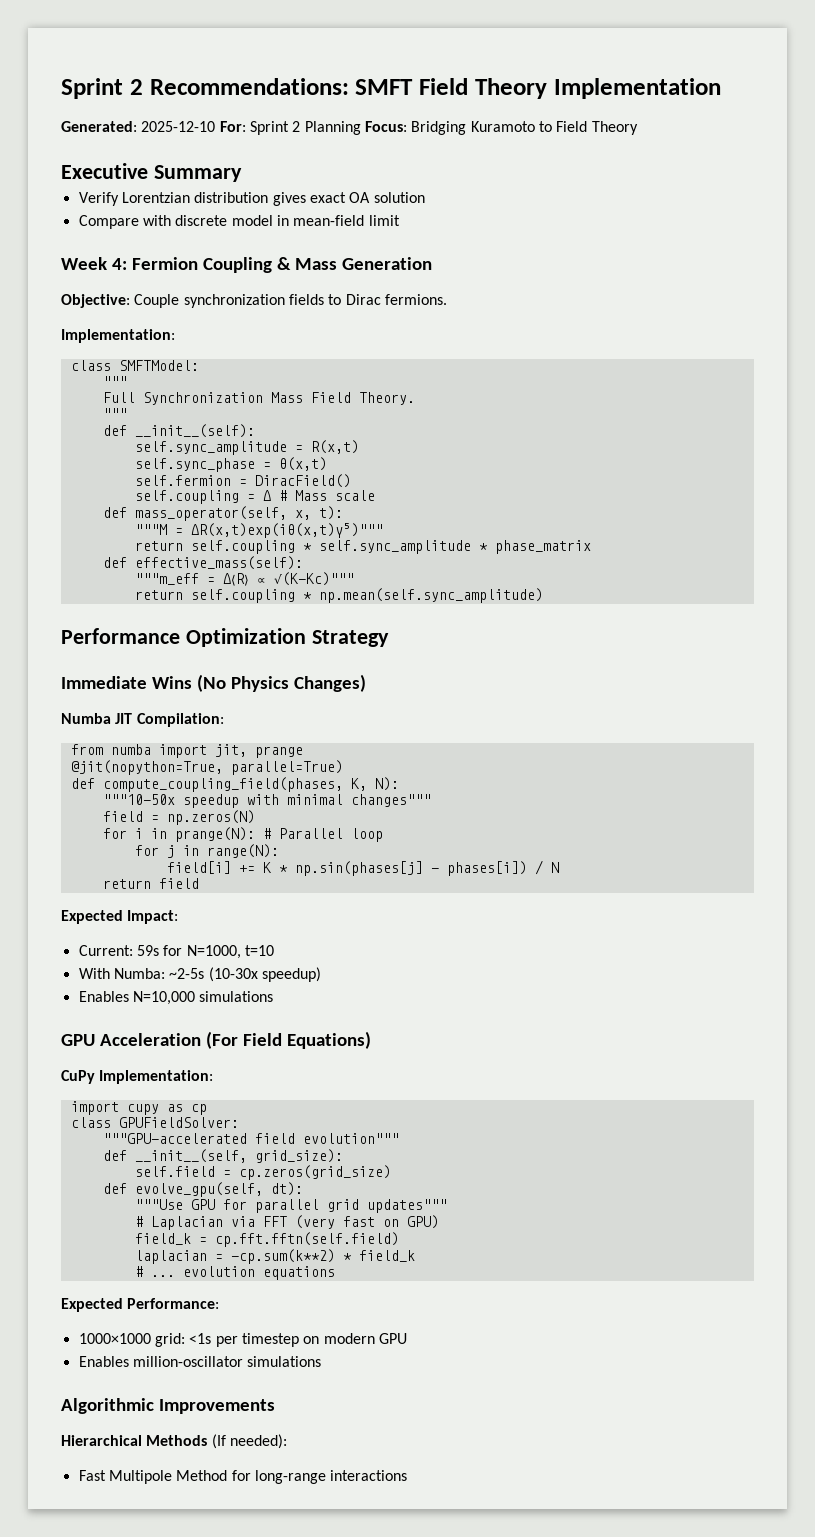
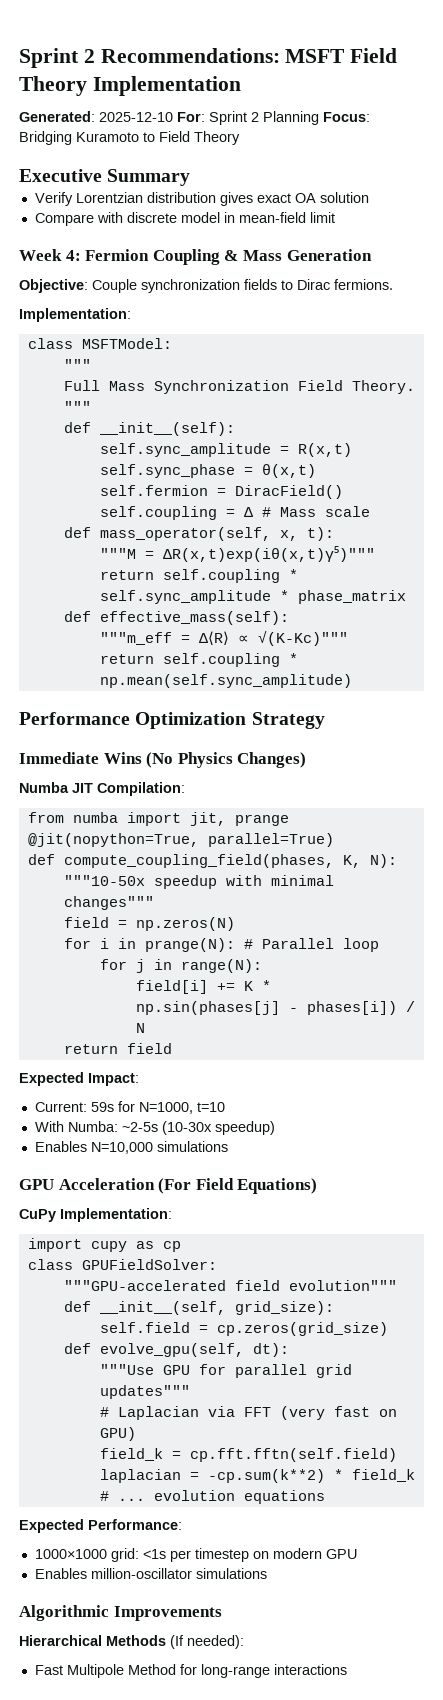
[355,79,414,95] SMFT -> [285,49,346,63] MSFT
[118,360,199,371] SMFTModel: -> [81,338,172,349] MSFTModel:
[142,392,303,405] Synchronization Mass -> [108,380,289,394] Mass Synchronization

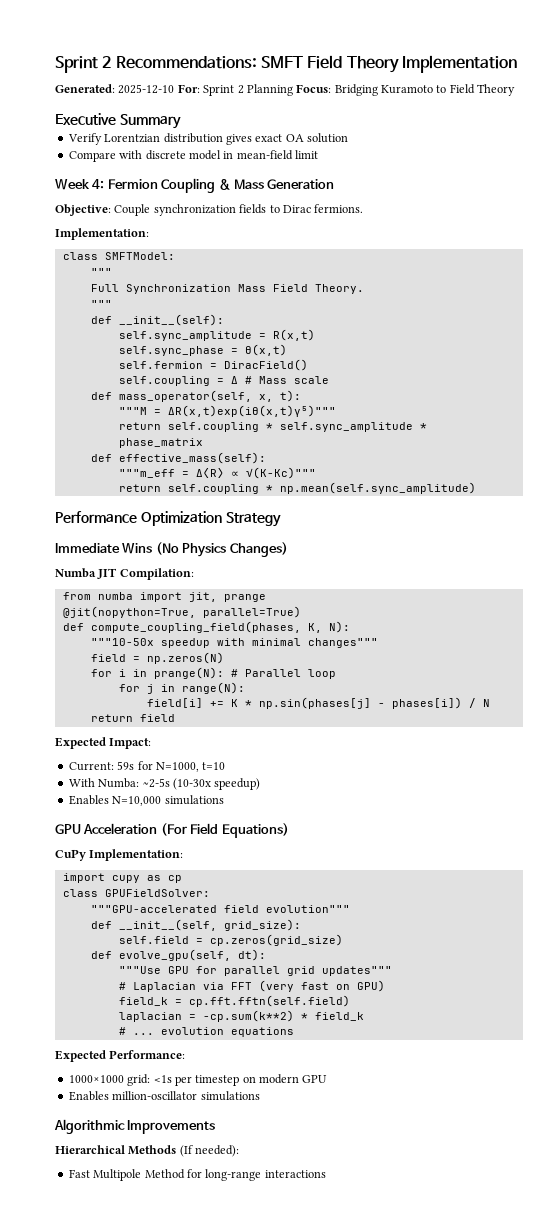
[285,49,346,63] MSFT -> [260,56,303,68] SMFT
[81,338,172,349] MSFTModel: -> [104,252,175,260] SMFTModel:
[108,380,289,394] Mass Synchronization -> [125,284,266,294] Synchronization Mass

